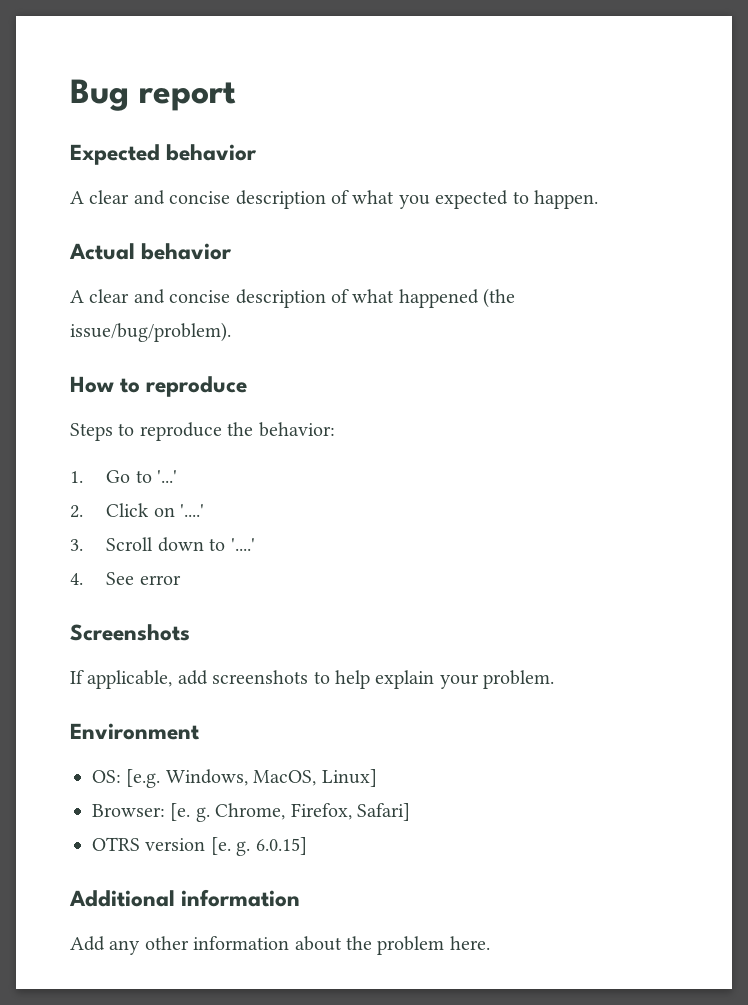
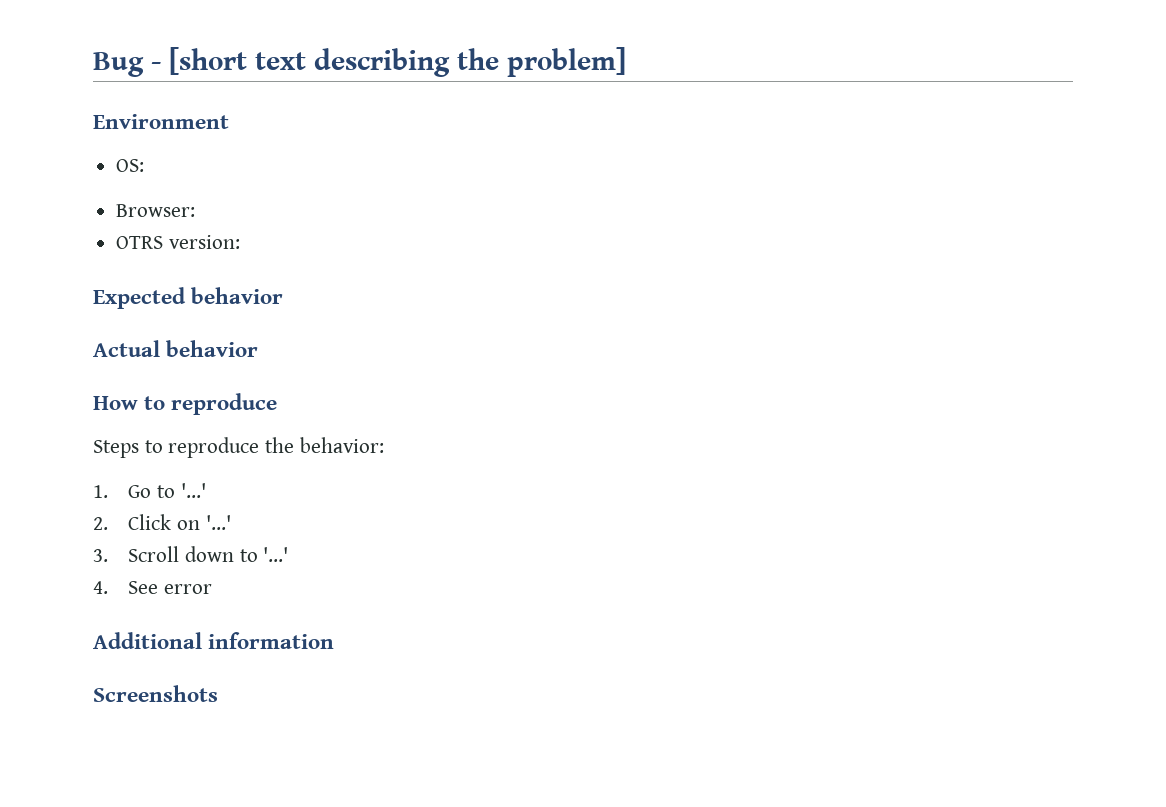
[138,82,236,111] [70,144,258,165] [70,190,598,209] [69,243,233,260] [70,288,516,308] [70,322,231,342] report // Expected behavior // A clear and concise description of what you expected to happen. // Actual behavior // A clear and concise description of what happened (the issue/bug/problem). -> [151,47,626,77] [93,114,229,129] [116,159,145,172] [116,204,196,217] [116,235,240,249] [93,287,284,309] [93,340,259,357] - [short text describing the problem] // Environment // OS: // Browser: // OTRS version: // Expected behavior // Actual behavior
[180,504,205,517] '....' -> [205,515,231,530] '...'
[230,538,255,551] '....' -> [263,547,289,562] '...'
[70,624,190,641] [70,670,555,689] [70,723,199,740] [92,769,377,788] [92,803,410,822] [92,837,307,856] [69,889,301,907] [70,936,490,955] Screenshots // If applicable, add screenshots to help explain your problem. // Environment // OS: [e.g. Windows, MacOS, Linux] // Browser: [e. g. Chrome, Firefox, Safari] // OTRS version [e. g. 6.0.15] // Additional information // Add any other information about the problem here. -> [93,632,335,649] [93,685,218,702] Additional information // Screenshots

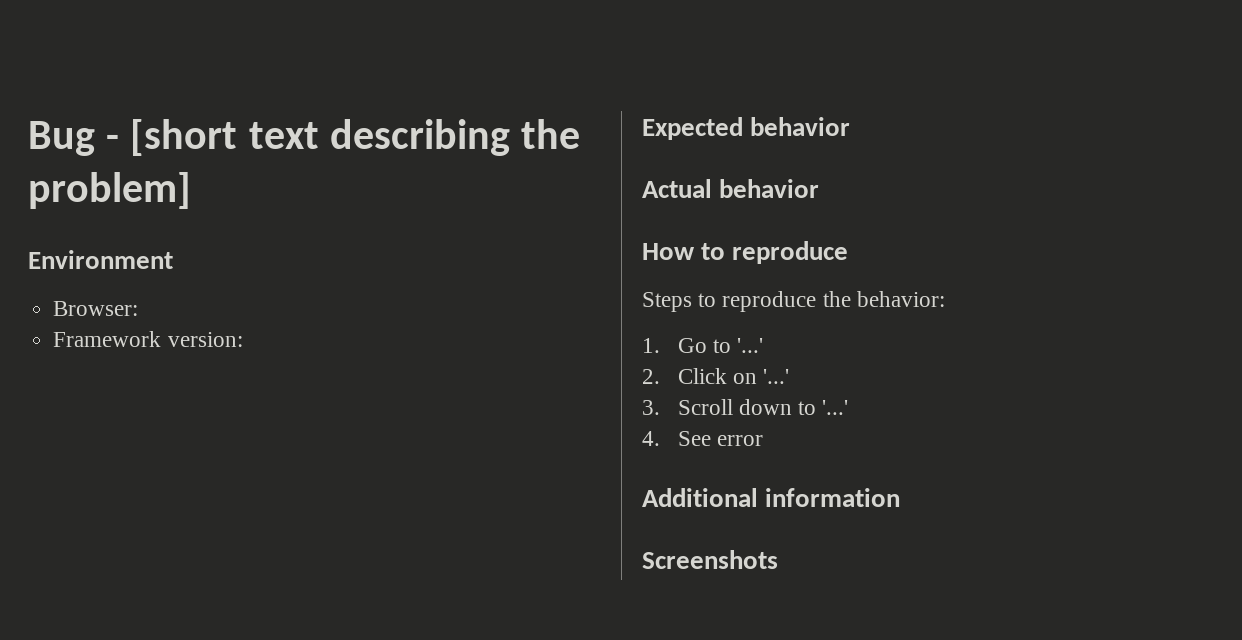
[116,159,145,172] // OS: -> (173, 259) none
[116,236,164,249] OTRS -> [53,331,162,347] Framework

